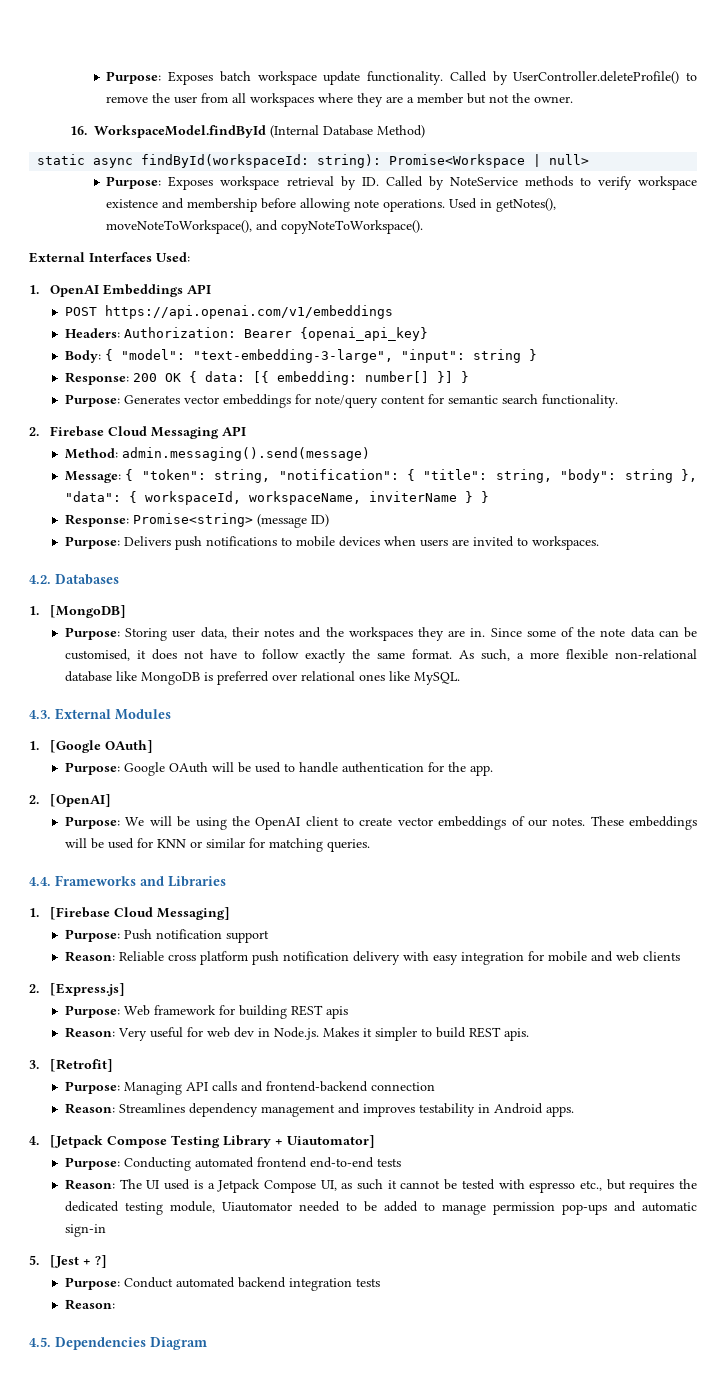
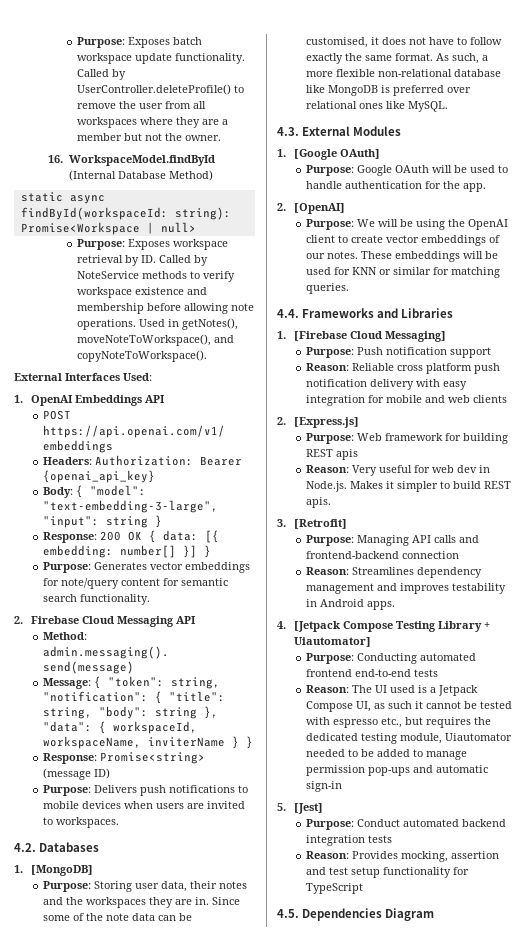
[49,1255,107,1268] [Jest + ?] -> [294,803,324,814] [Jest]
(116, 1304) none -> [352,851,500,862] [306,867,470,878] [306,883,364,894] Provides mocking, assertion and test setup functionality for TypeScript

